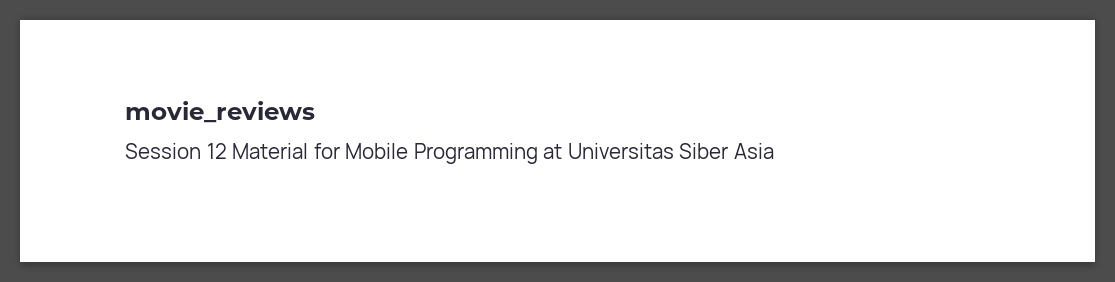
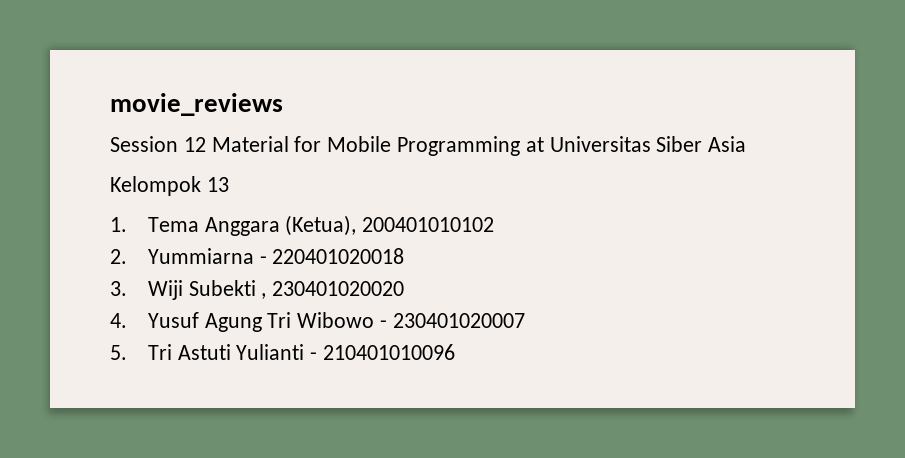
(774, 151) none -> [110,176,229,196] [110,215,495,236] [110,248,405,264] [110,280,405,300] [110,312,525,332] [110,344,456,360] // Kelompok 13 // 1. Tema Anggara (Ketua), 200401010102 // 2. Yummiarna - 220401020018 // 3. Wiji Subekti , 230401020020 // 4. Yusuf Agung Tri Wibowo - 230401020007 // 5. Tri Astuti Yulianti - 210401010096

